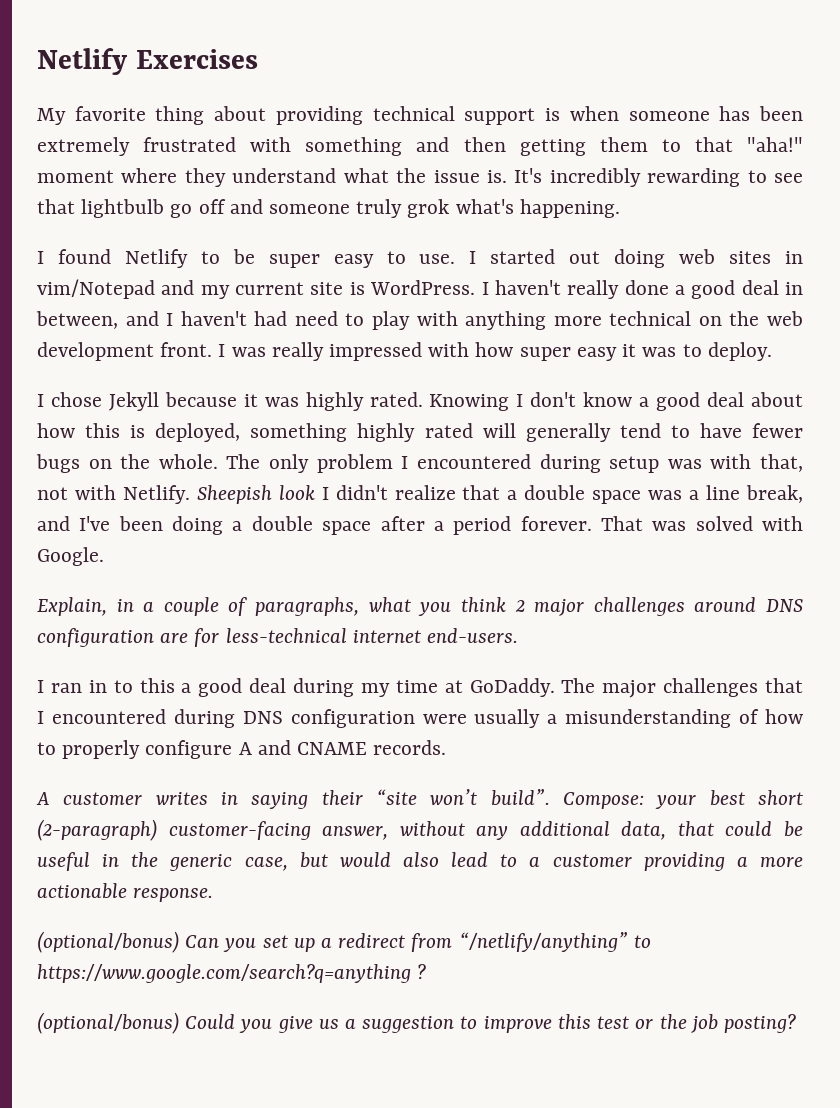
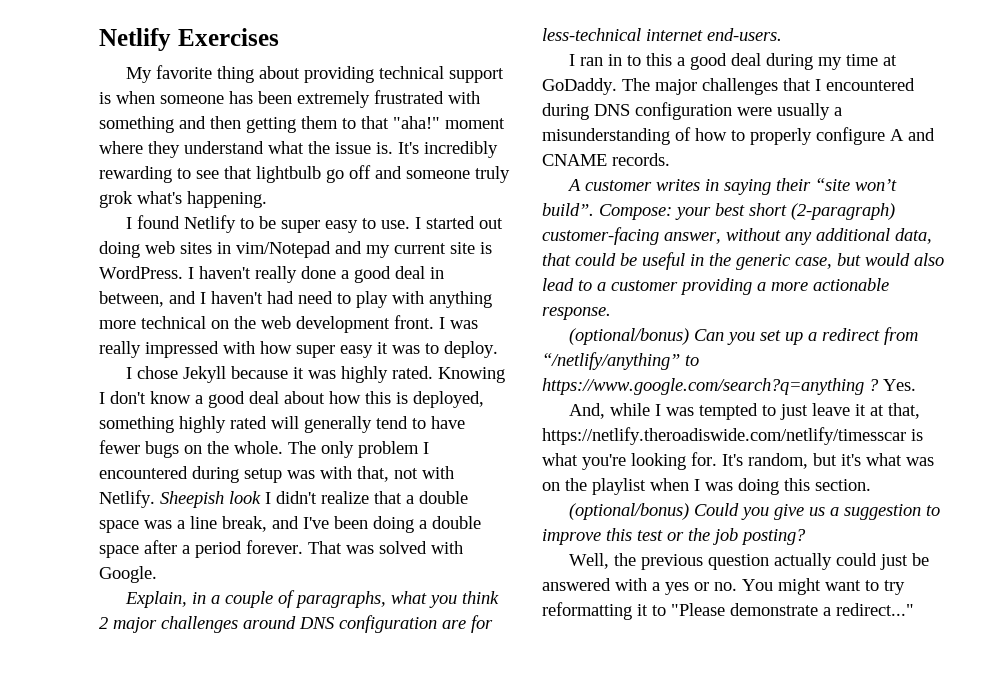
(427, 971) none -> [883,379,916,391] [568,403,920,420] [542,427,923,445] [542,452,934,470] [542,478,871,495] Yes. // And, while I was tempted to just leave it at that, https://netlify.theroadiswide.com/netlify/timesscar is what you're looking for. It's random, but it's what was on the playlist when I was doing this section.
(796, 1023) none -> [568,553,929,570] [542,578,905,595] [542,602,914,620] // Well, the previous question actually could just be answered with a yes or no. You might want to try reformatting it to "Please demonstrate a redirect..."

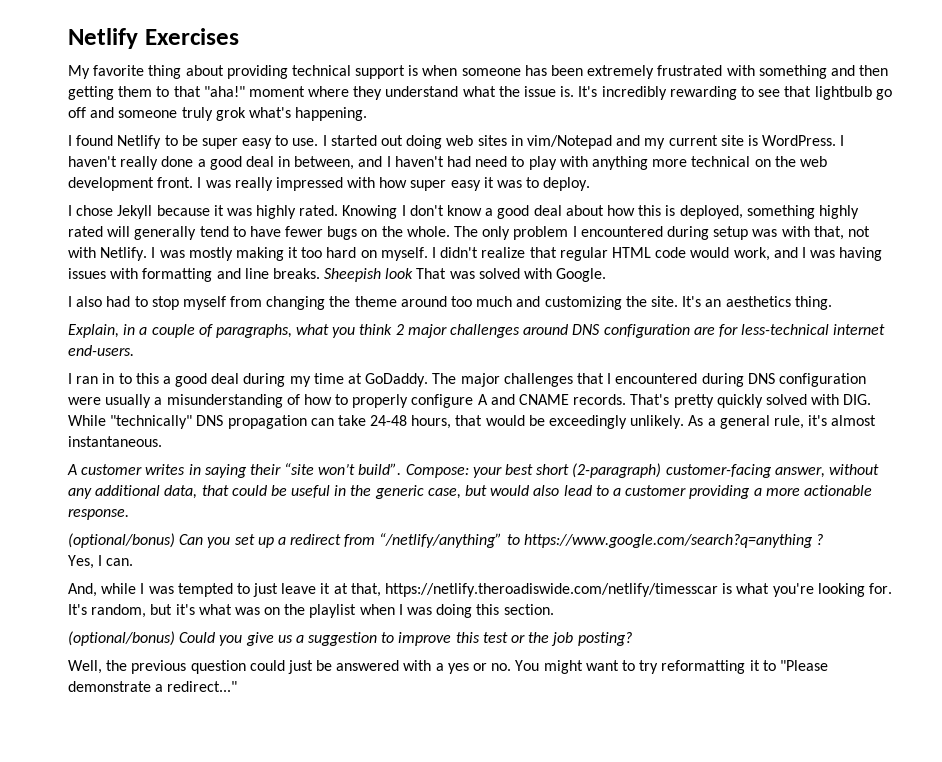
[160,491,468,508] [99,516,481,533] [99,540,303,558] Sheepish look I didn't realize that a double space was a line break, and I've been doing a double space after a period forever. -> [151,247,883,261] [68,268,414,282] I was mostly making it too hard on myself. I didn't realize that regular HTML code would work, and I was having issues with formatting and line breaks. Sheepish look
(157, 574) none -> [68,296,832,310] // I also had to stop myself from changing the theme around too much and customizing the site. It's an aesthetics thing.
(670, 159) none -> [630,394,872,408] [68,415,877,429] [68,436,162,447] That's pretty quickly solved with DIG. While "technically" DNS propagation can take 24-48 hours, that would be exceedingly unlikely. As a general rule, it's almost instantaneous.
[883,379,916,391] Yes. -> [68,555,134,569] // Yes, I can.
[773,553,832,570] actually -> (246, 667) none

